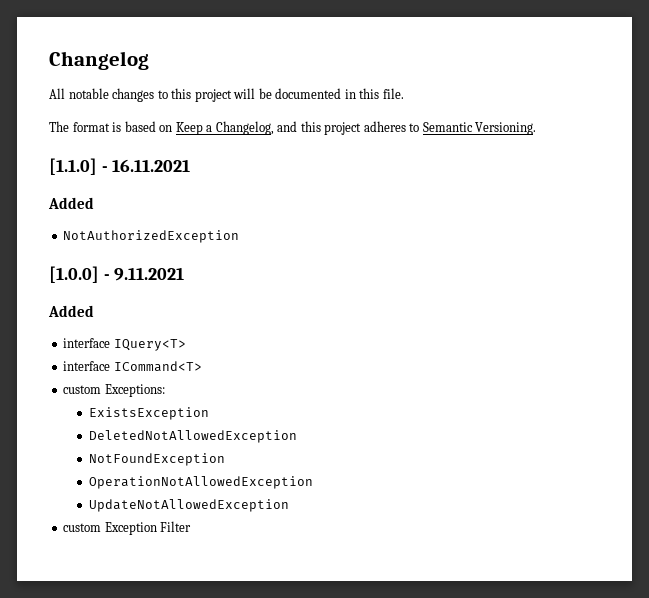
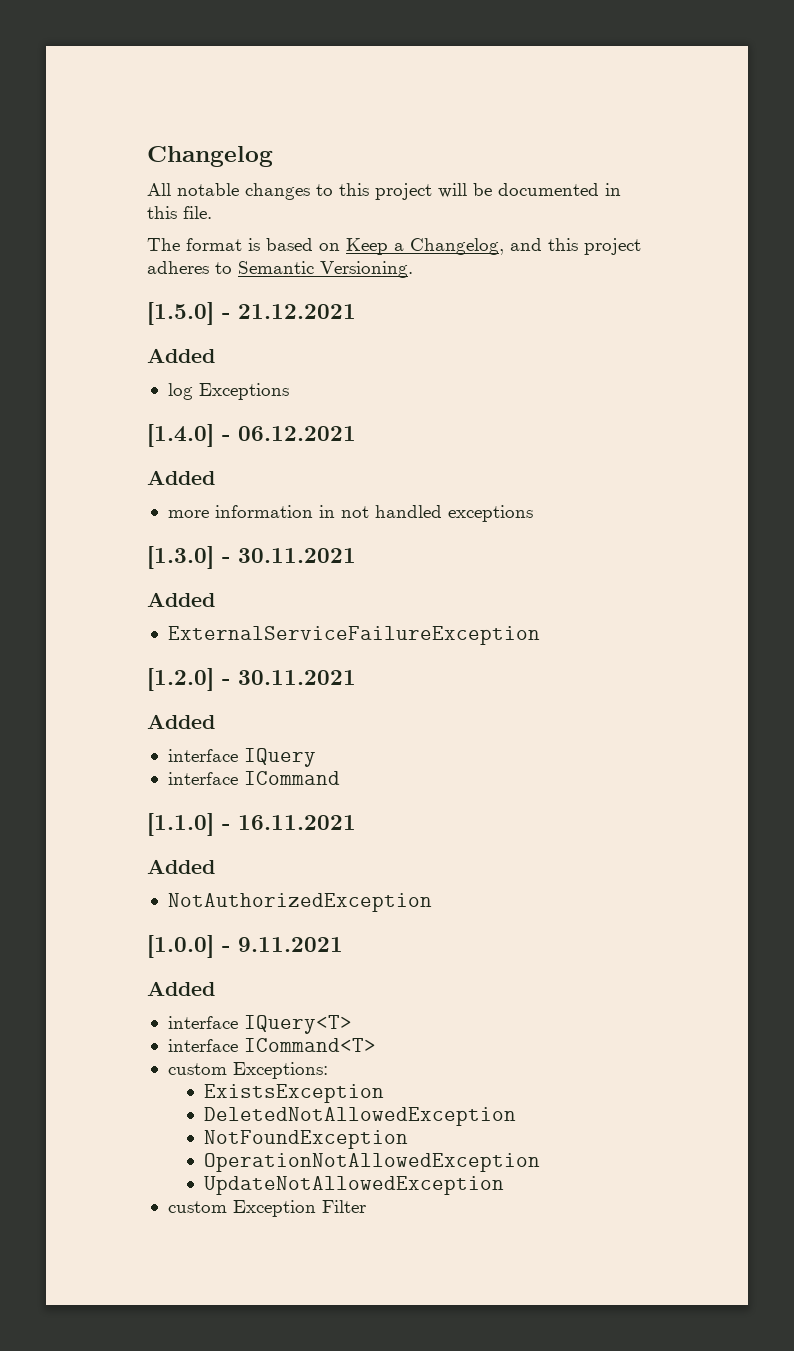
(537, 128) none -> [147,302,356,325] [147,348,215,363] [167,383,289,400] [147,424,356,447] [147,470,215,485] [167,505,533,522] [147,546,356,569] [147,592,215,607] [167,626,540,645] [147,668,356,691] [147,714,215,729] [167,748,316,767] [167,771,340,785] // [1.5.0] - 21.12.2021 // Added // log Exceptions // [1.4.0] - 06.12.2021 // Added // more information in not handled exceptions // [1.3.0] - 30.11.2021 // Added // ExternalServiceFailureException // [1.2.0] - 30.11.2021 // Added // interface IQuery // interface ICommand

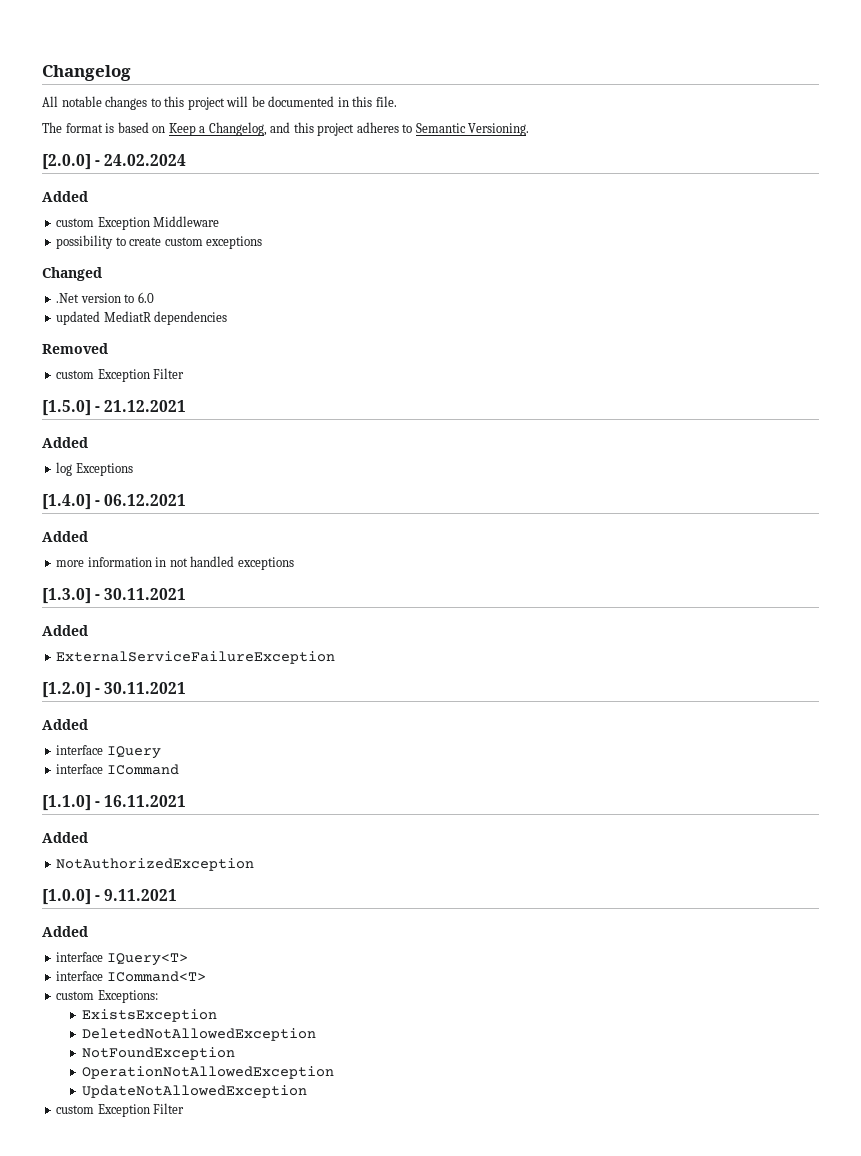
(413, 269) none -> [42,154,187,170] [42,191,88,202] [56,216,220,230] [56,235,263,249] [42,267,102,281] [56,292,154,303] [56,311,228,325] [42,343,108,354] [56,368,185,382] // [2.0.0] - 24.02.2024 // Added // custom Exception Middleware // possibility to create custom exceptions // Changed // .Net version to 6.0 // updated MediatR dependencies // Removed // custom Exception Filter

